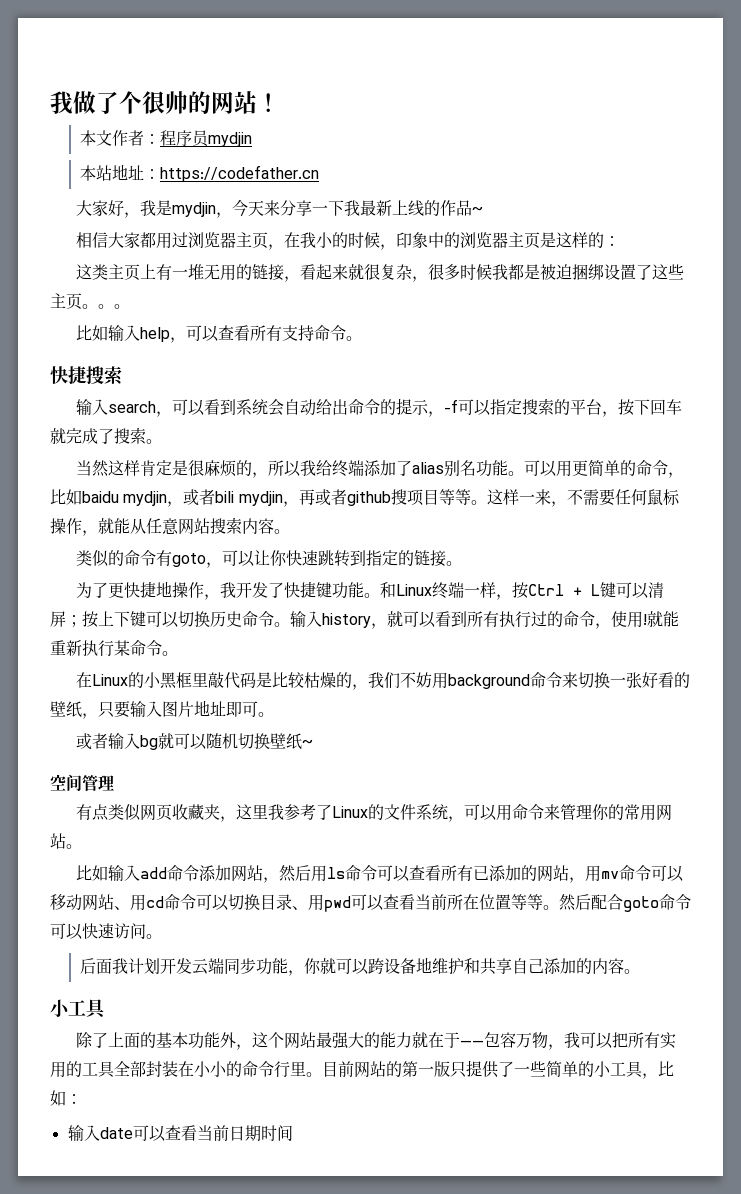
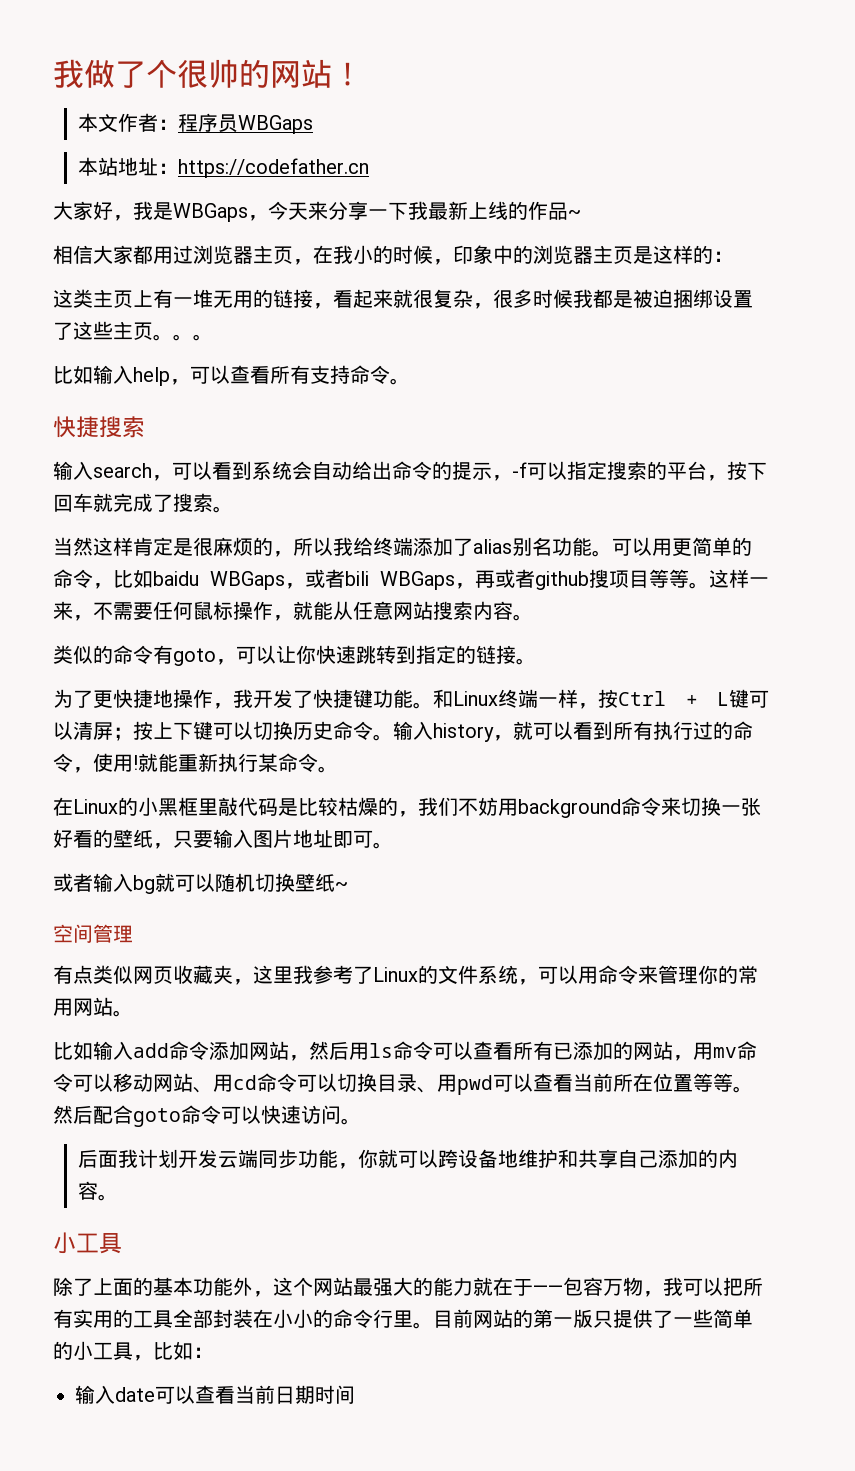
[208,132,253,147] mydjin -> [237,115,313,134] WBGaps
[171,202,216,217] mydjin -> [173,203,248,222] WBGaps
[123,491,168,506] mydjin -> [210,571,285,590] WBGaps
[238,491,283,506] mydjin -> [380,571,455,590] WBGaps

